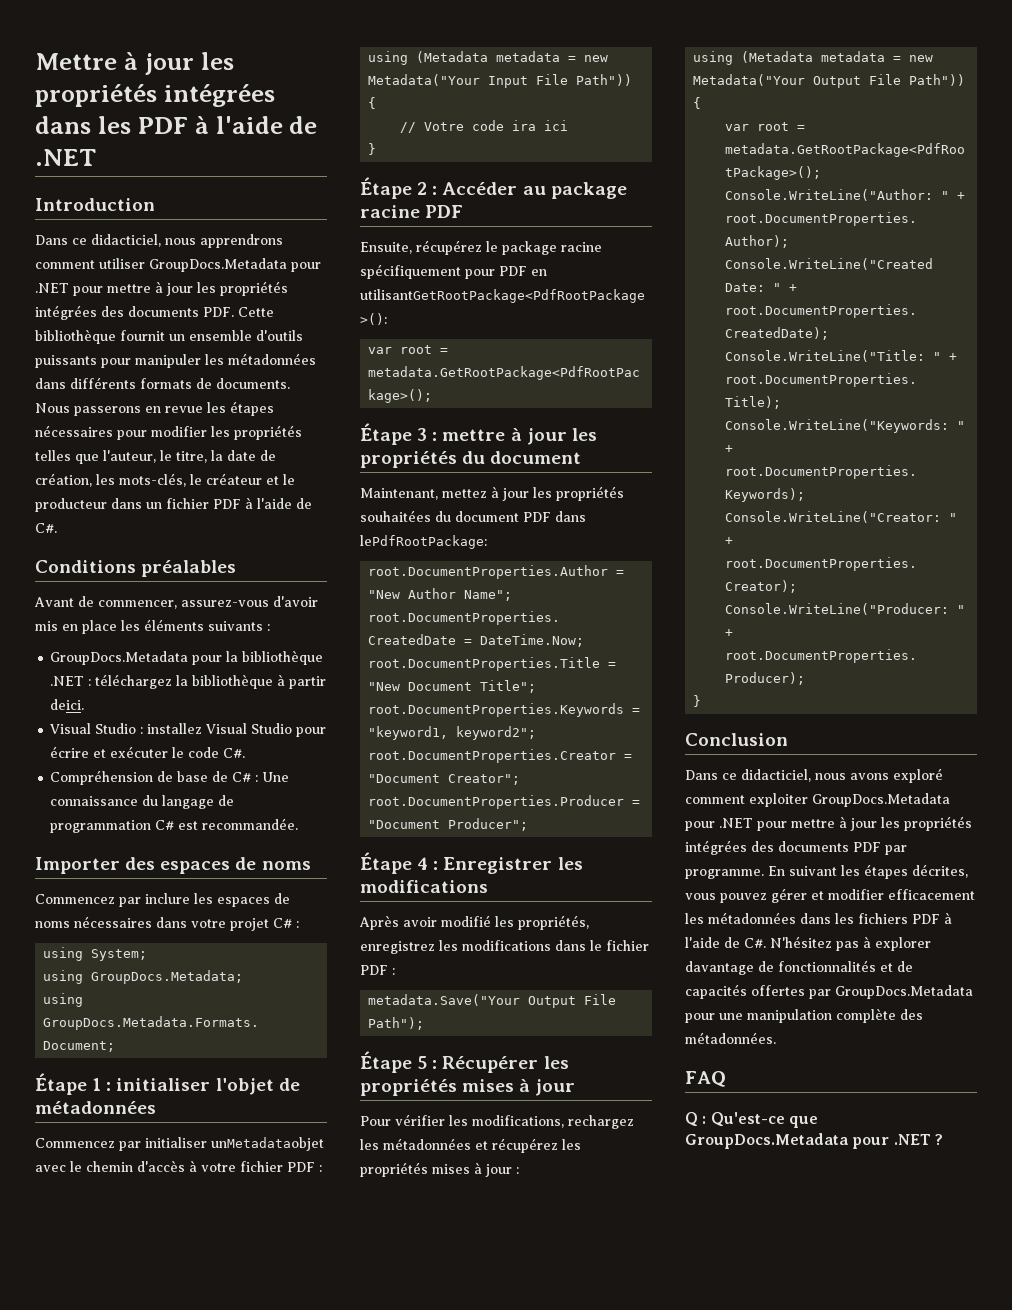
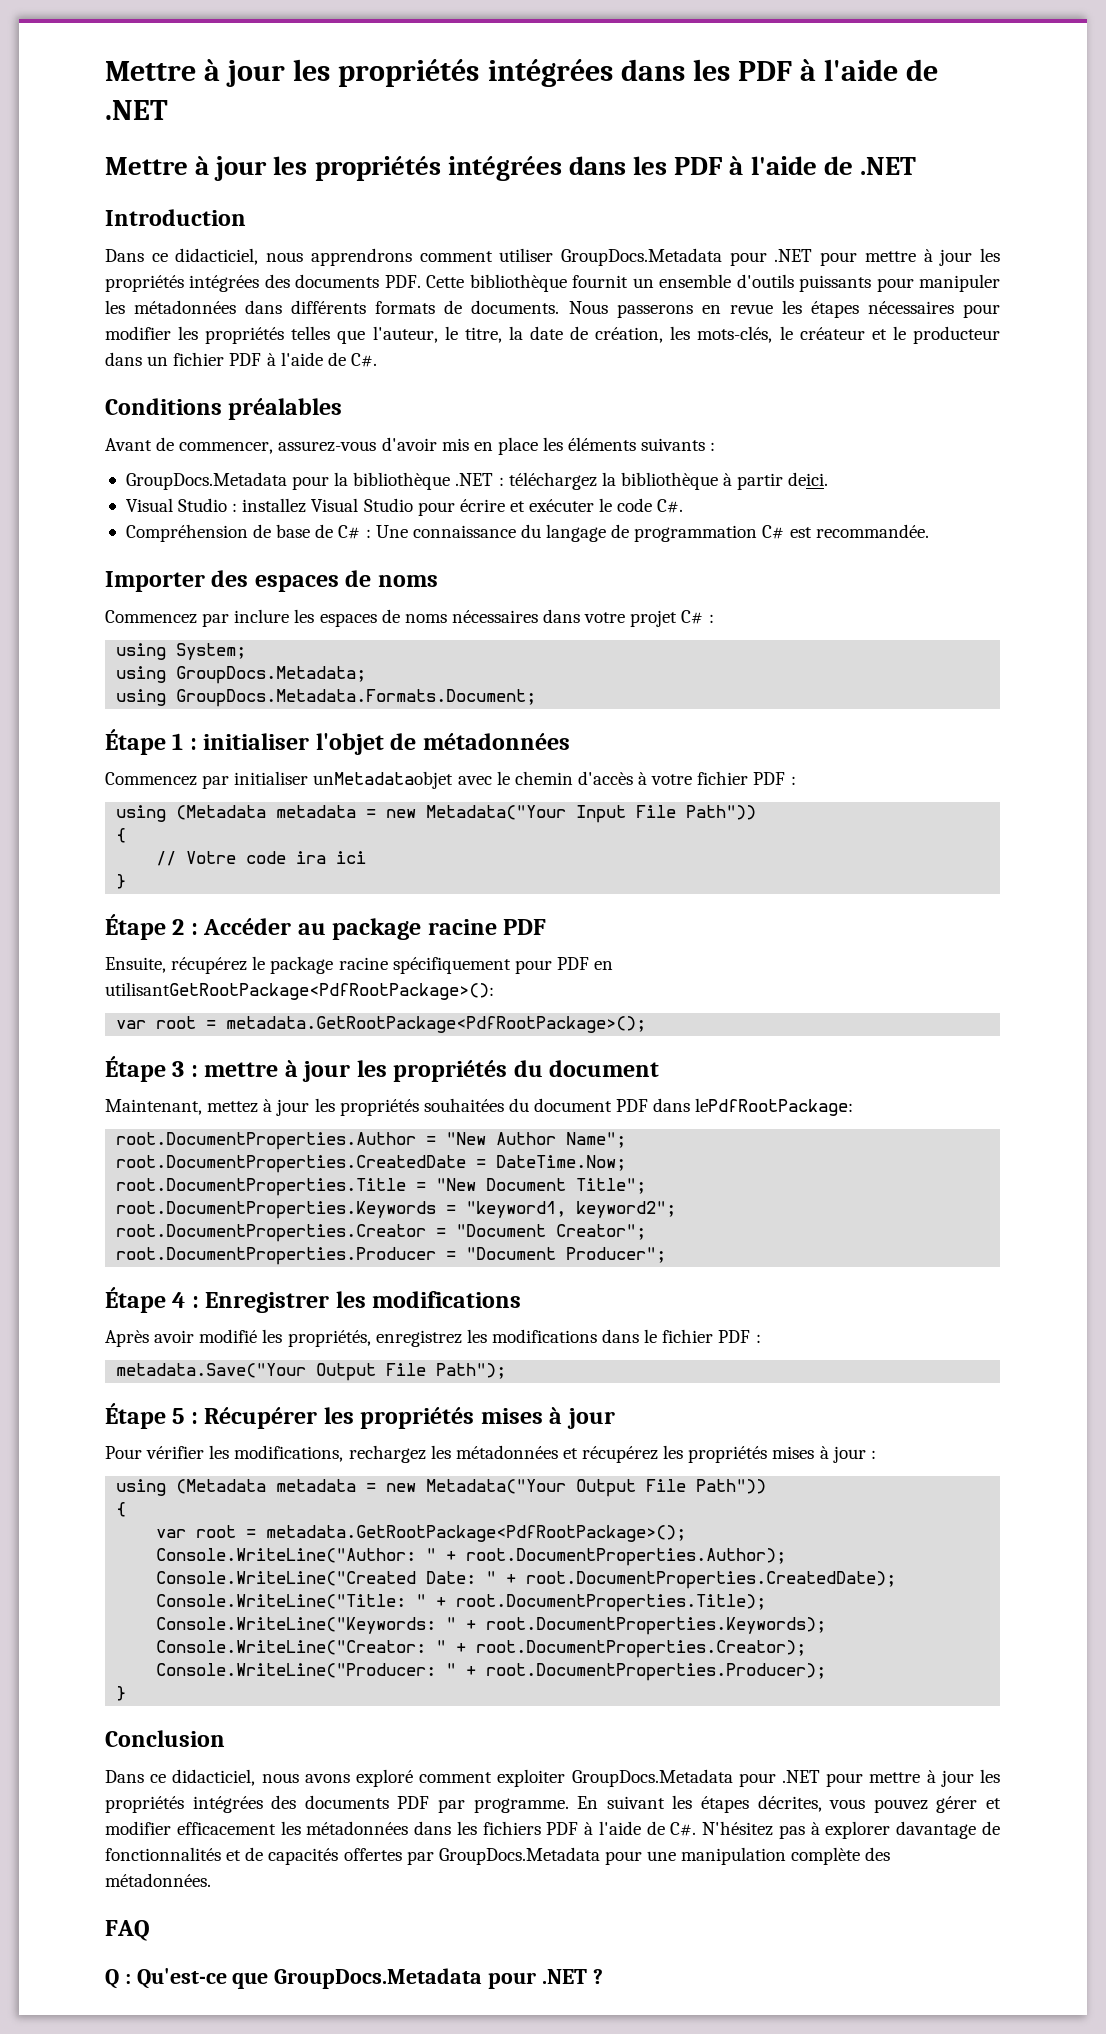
(96, 157) none -> [105,156,916,181] // Mettre à jour les propriétés intégrées dans les PDF à l'aide de .NET

